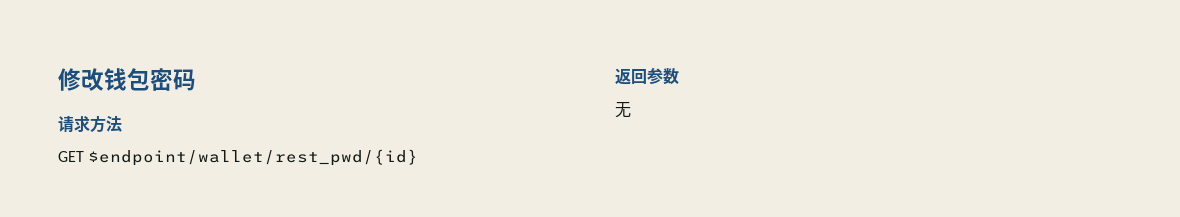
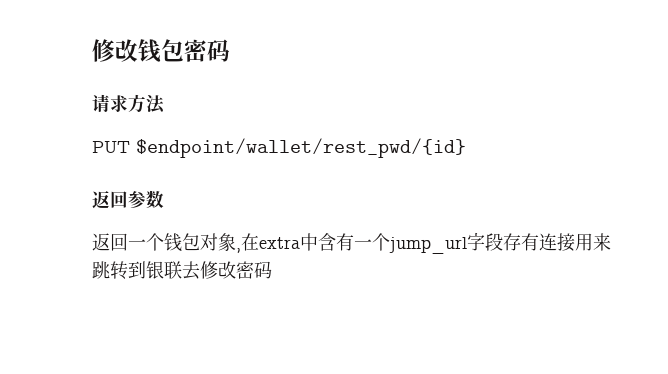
[58,151,84,162] GET -> [92,141,130,153] PUT
[615,102,631,118] 无 -> [92,232,611,254] [92,261,272,280] 返回一个钱包对象,在extra中含有一个jump_url字段存有连接用来跳转到银联去修改密码

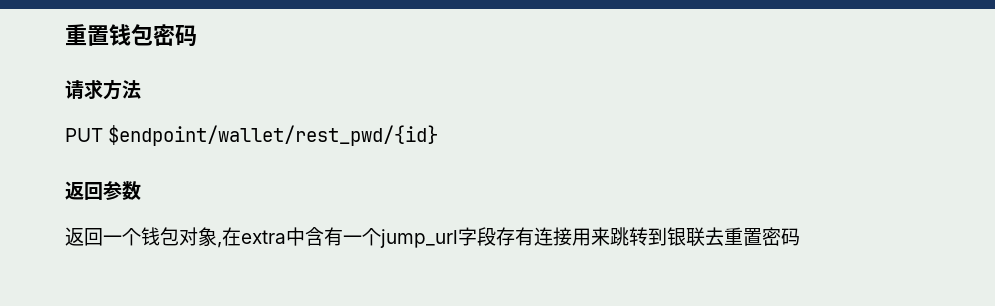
[92,39,138,62] 修改 -> [65,24,109,46] 重置
[200,261,236,279] 修改 -> [724,227,762,246] 重置

